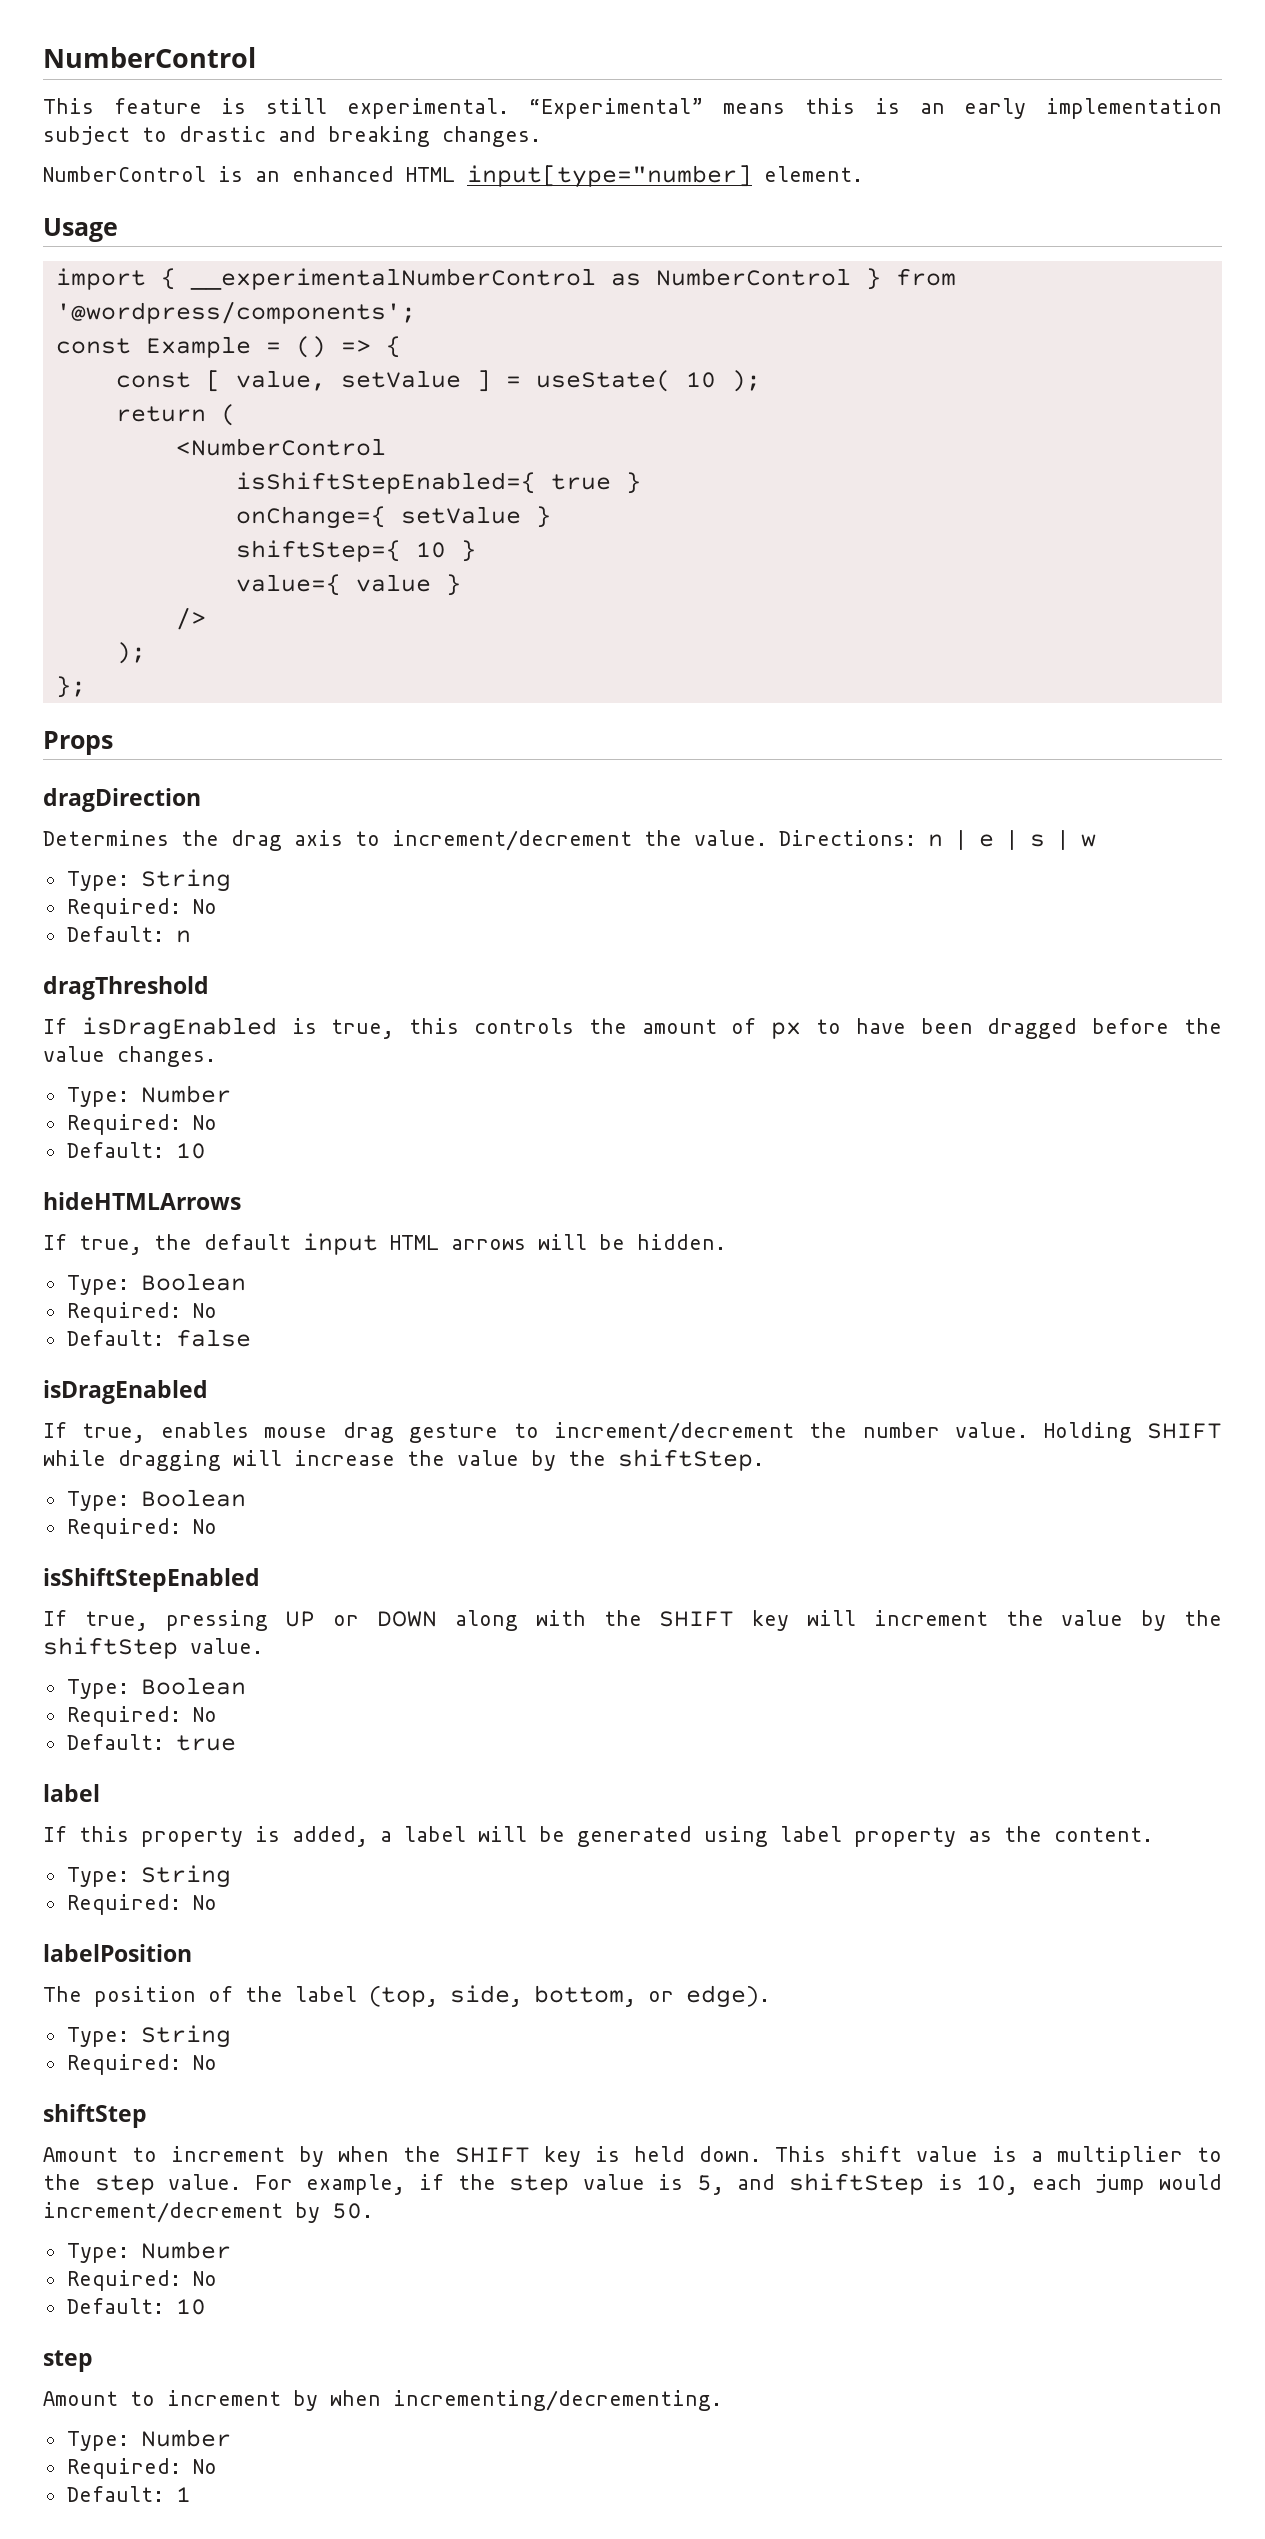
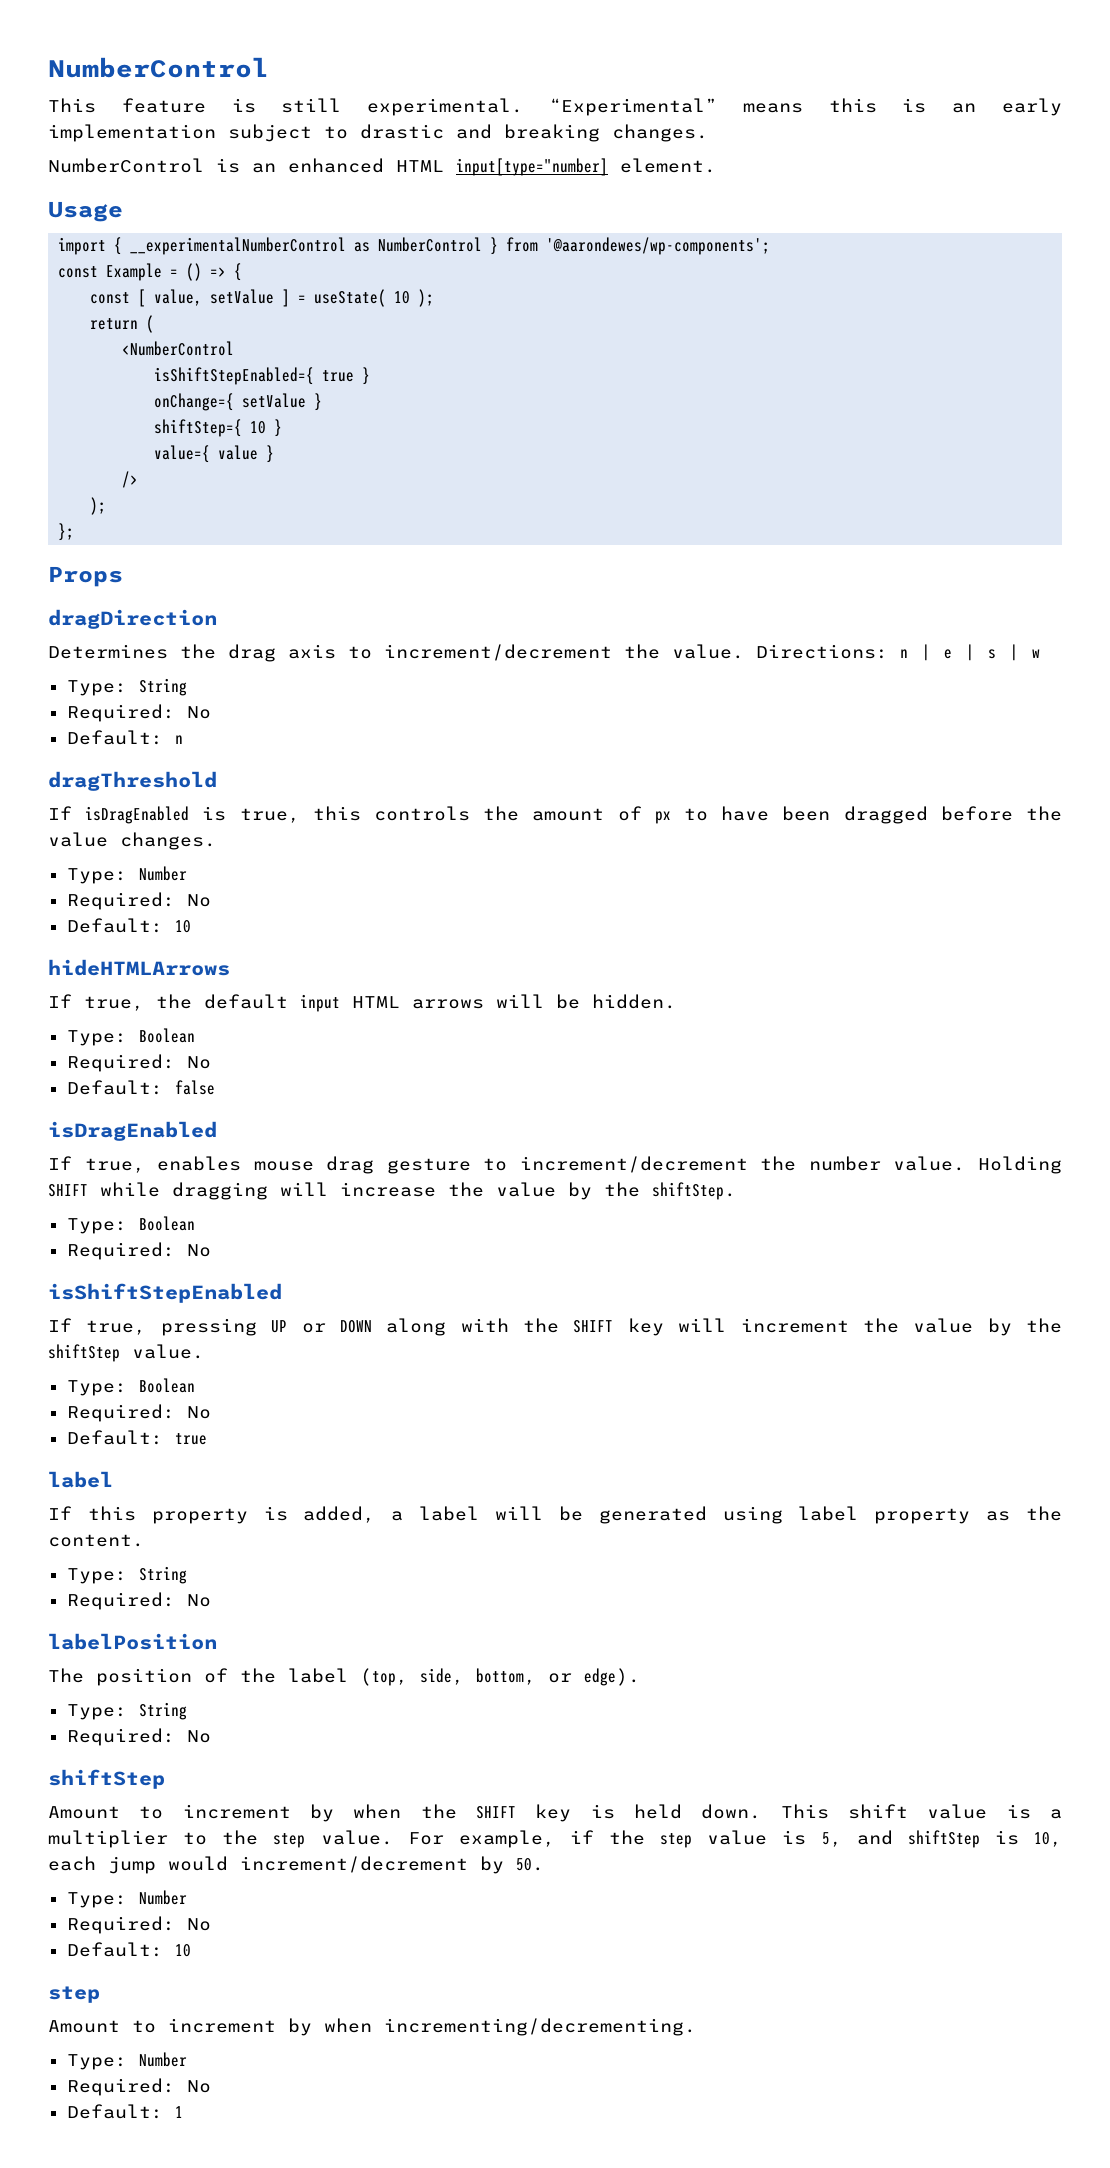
[55,301,416,324] '@wordpress/components'; -> [546,237,771,255] '@aarondewes/wp-components';

